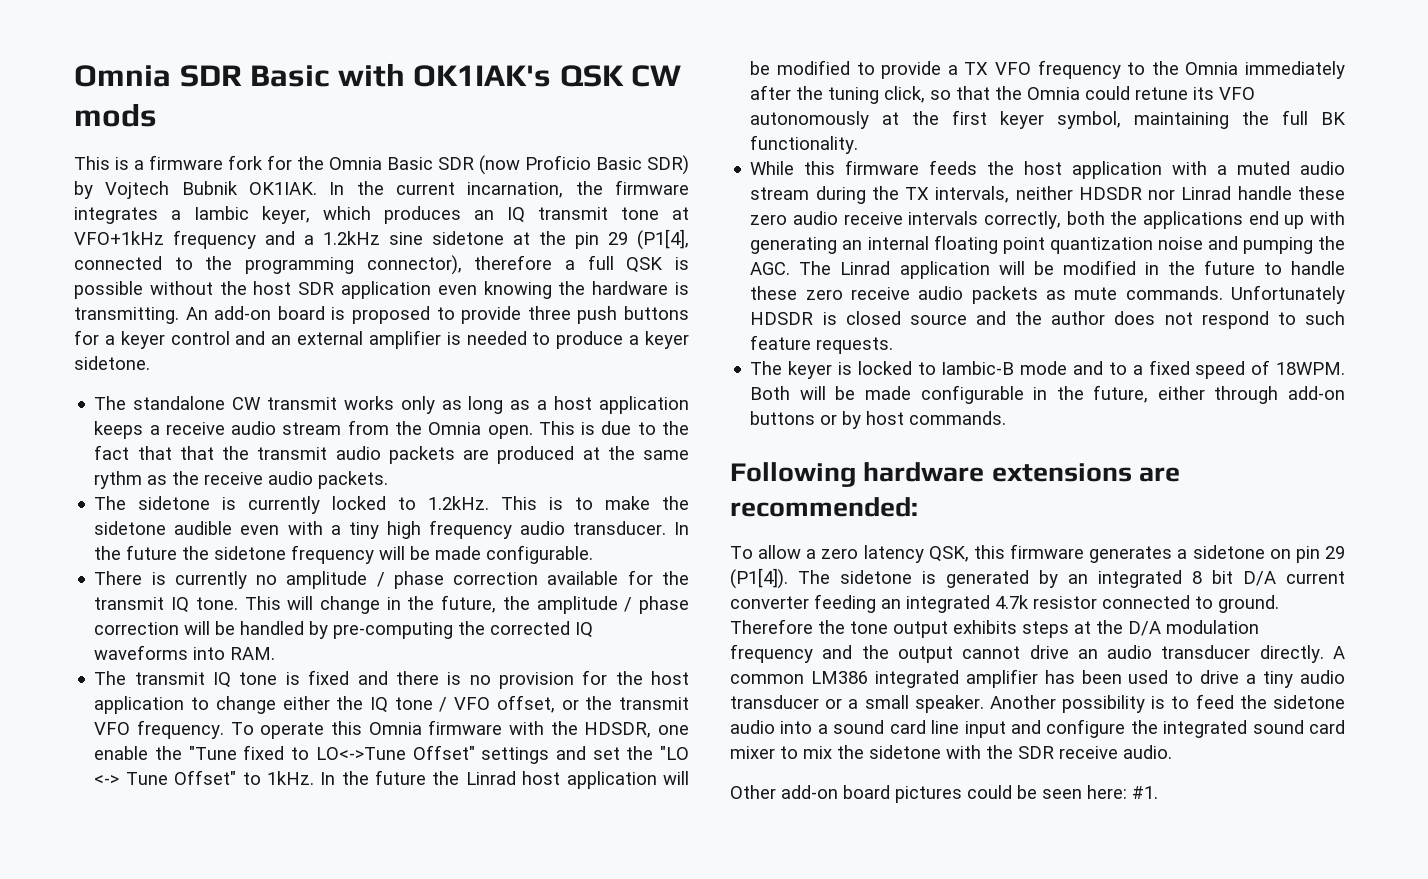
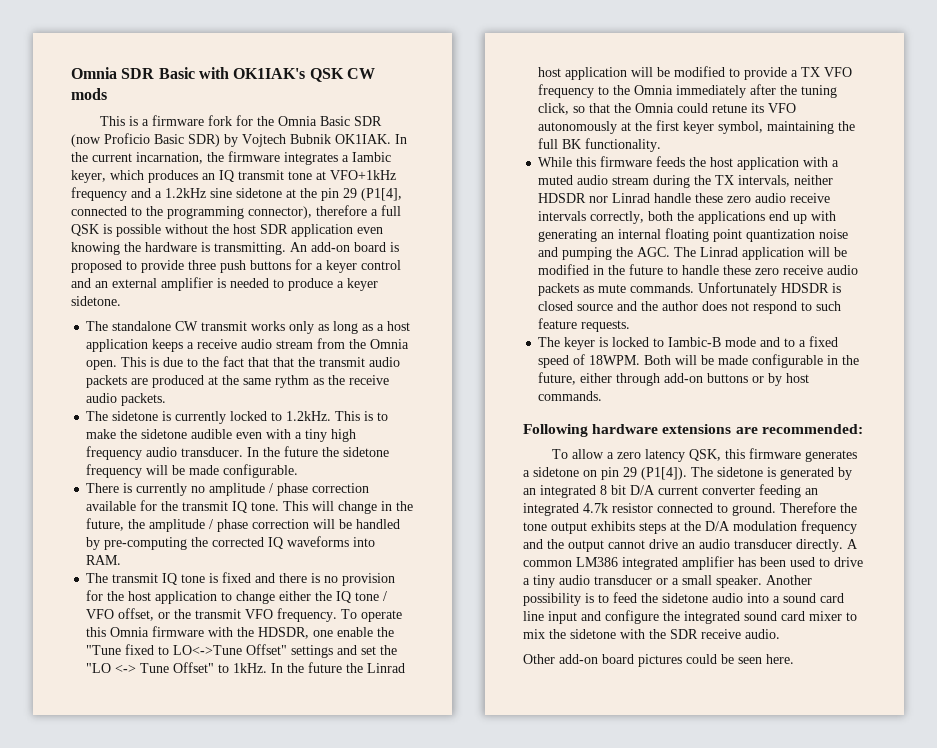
[1087,785,1158,799] here: #1. -> [766,654,794,664] here.

